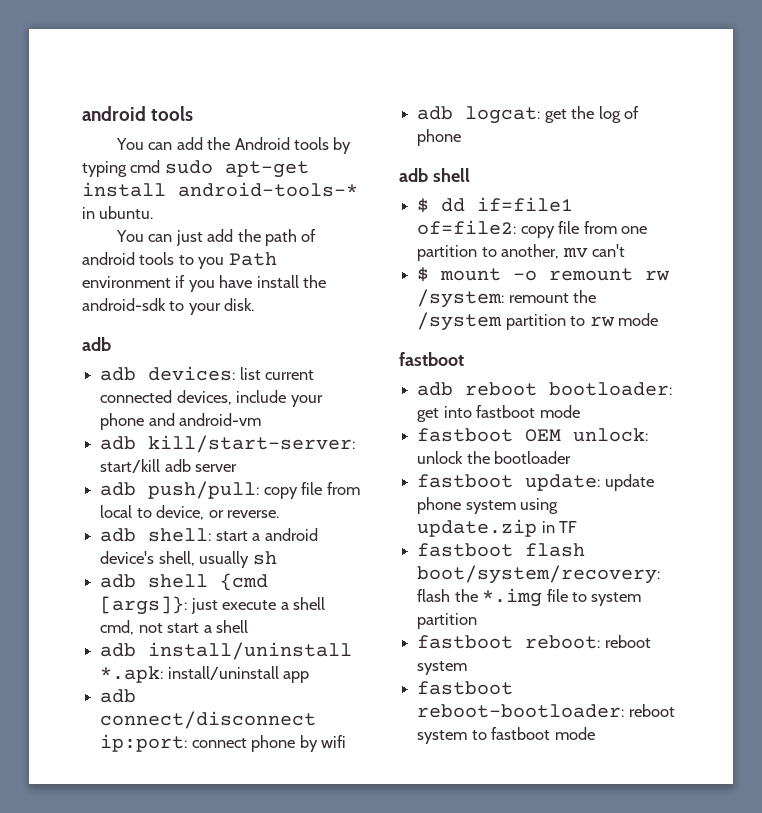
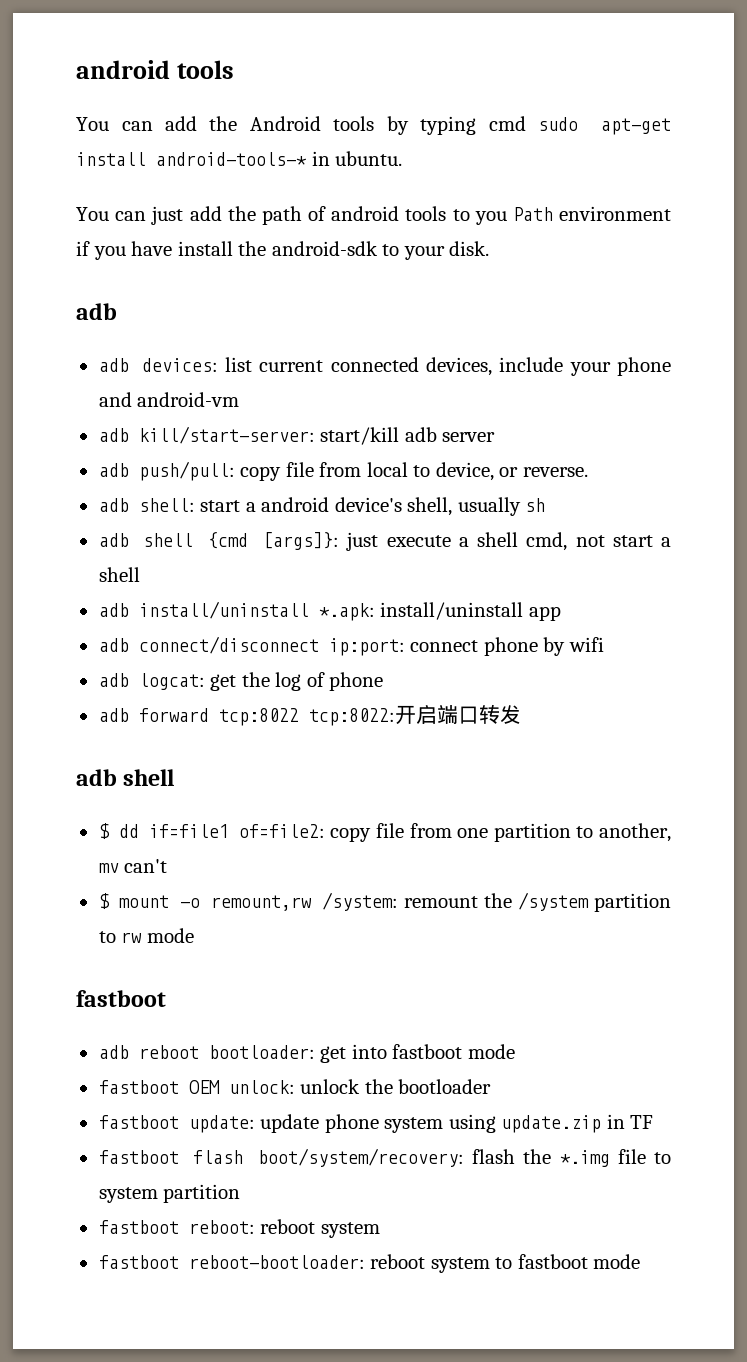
(462, 137) none -> [98,704,521,726] // adb forward tcp:8022 tcp:8022:开启端口转发
[549,268,671,281] remount rw -> [211,895,313,911] remount,rw

